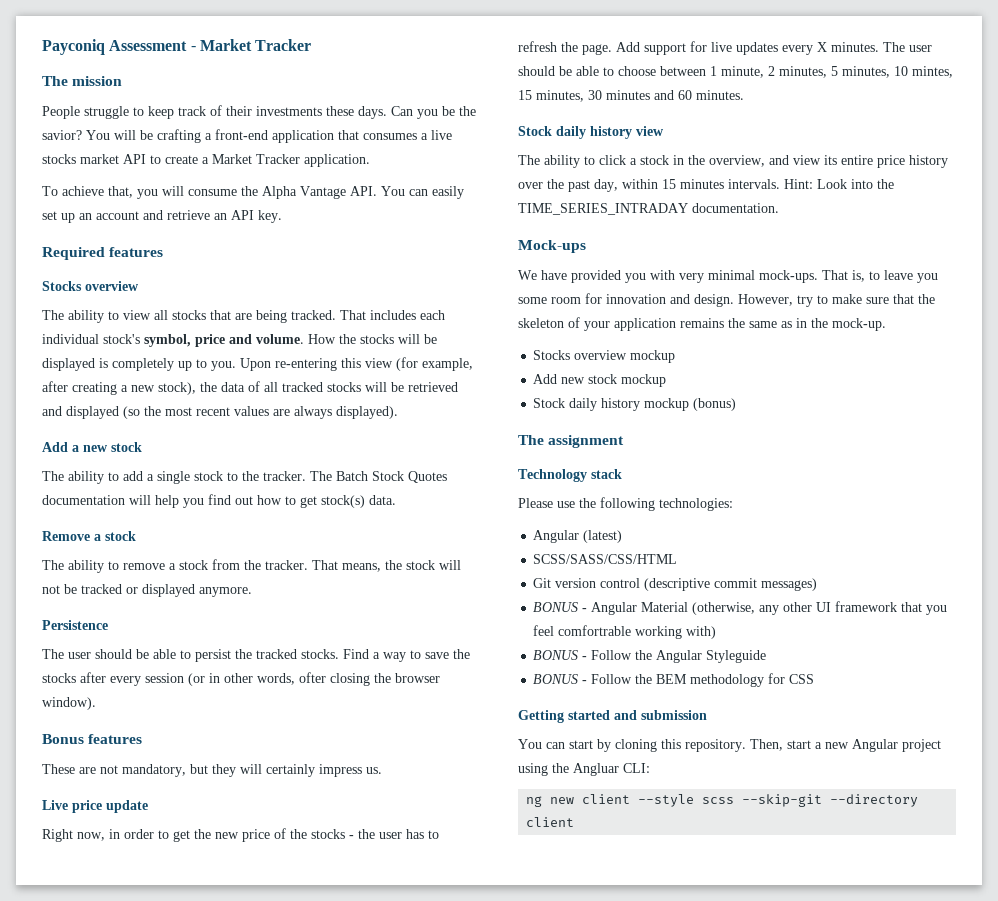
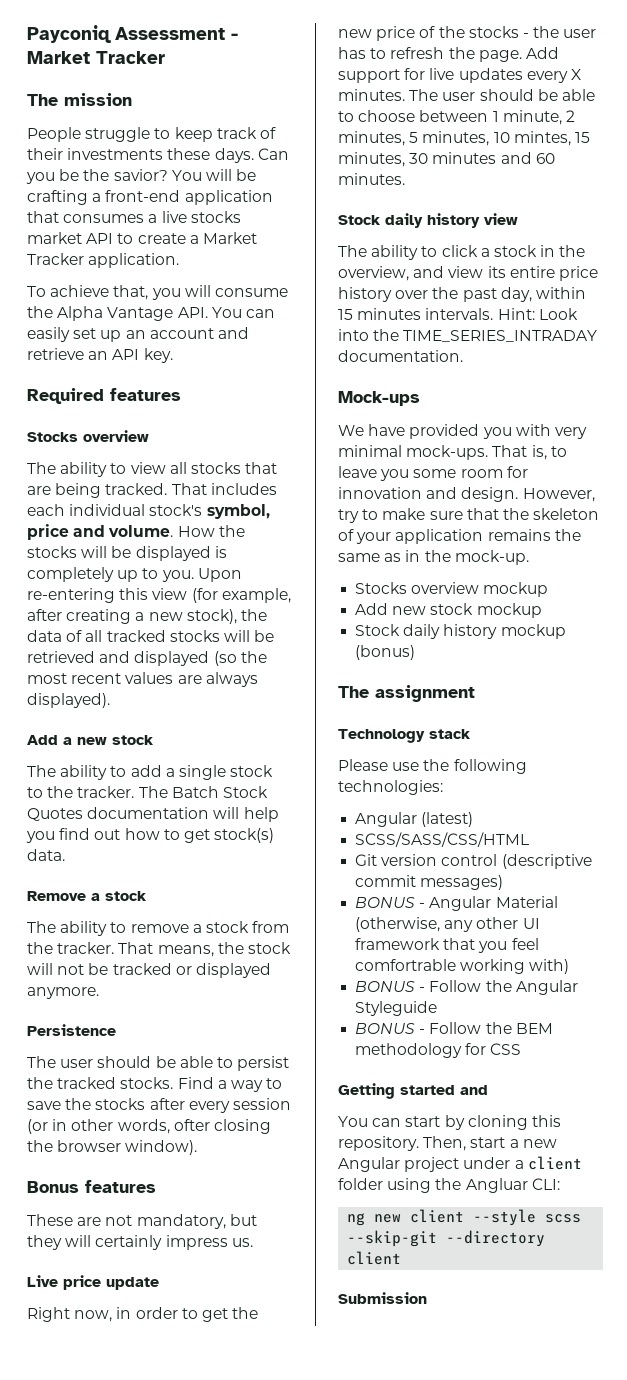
[641,710,707,720] submission -> (488, 1090) none
(941, 745) none -> [463,1156,582,1170] [338,1178,383,1190] under a client folder
(575, 822) none -> [338,1292,427,1304] // Submission

